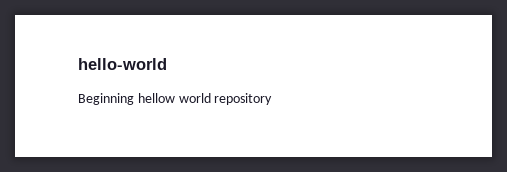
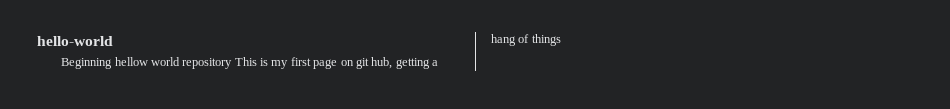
(273, 99) none -> [234,57,439,69] [491,34,561,46] This is my first page on git hub, getting a hang of things

